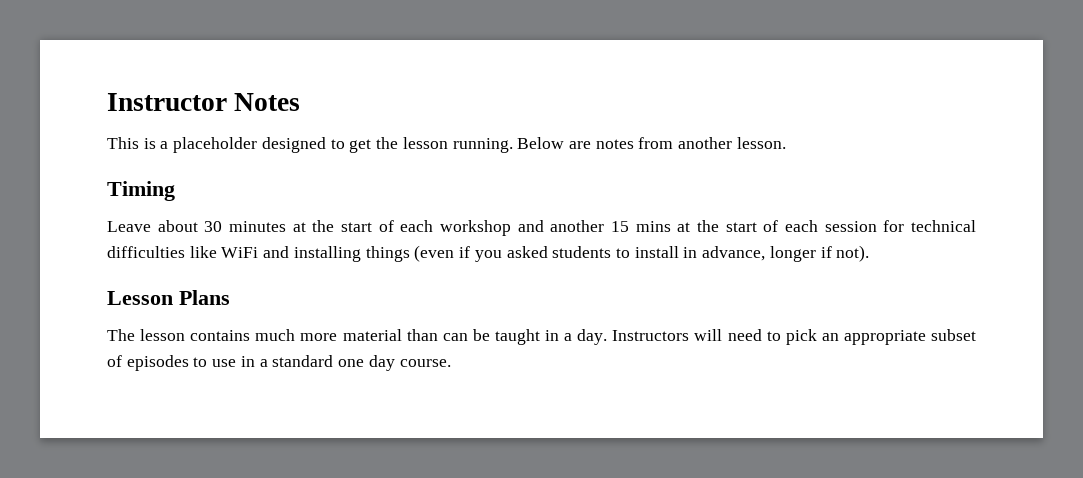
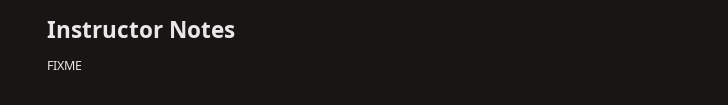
[107,137,786,153] [107,181,175,201] [107,220,976,236] [107,245,870,262] [107,290,230,305] [107,329,977,345] [107,355,451,371] This is a placeholder designed to get the lesson running. Below are notes from another lesson. // Timing // Leave about 30 minutes at the start of each workshop and another 15 mins at the start of each session for technical difficulties like WiFi and installing things (even if you asked students to install in advance, longer if not). // Lesson Plans // The lesson contains much more material than can be taught in a day. Instructors will need to pick an appropriate subset of episodes to use in a standard one day course. -> [47,61,82,70] FIXME

